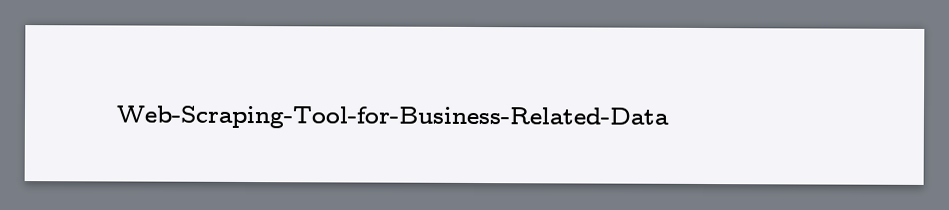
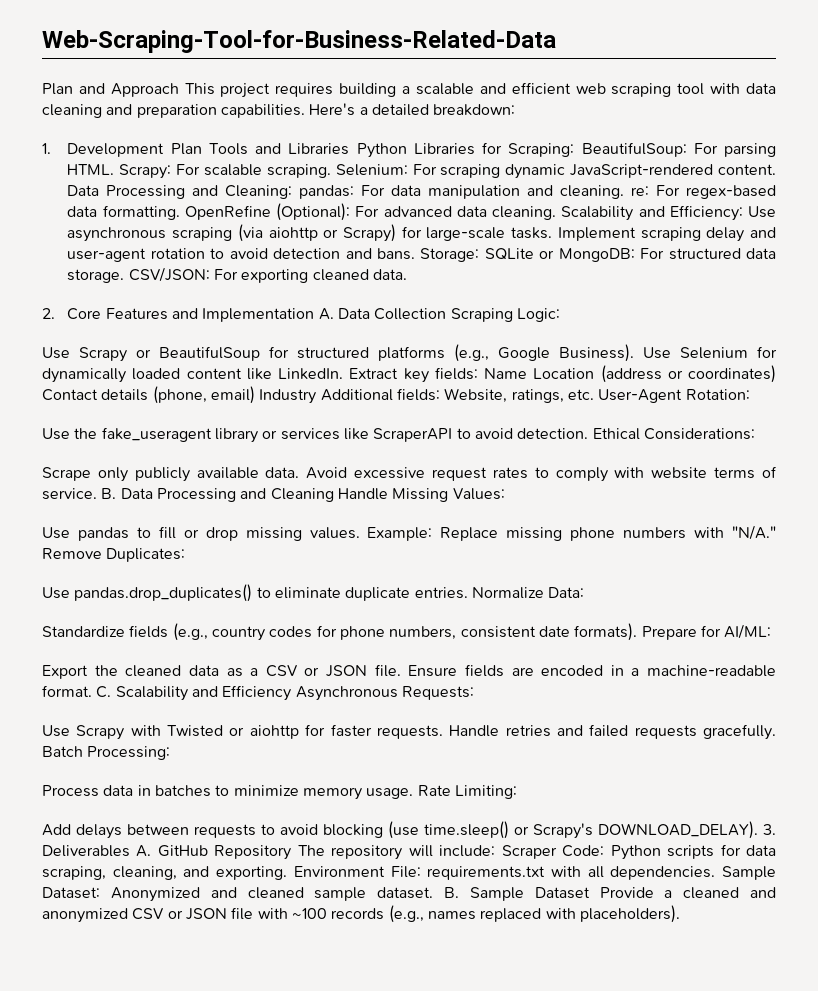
(669, 117) none -> [42,82,777,98] [42,103,516,118] [42,142,776,158] [67,164,777,179] [67,185,776,199] [67,203,776,221] [67,224,776,242] [67,248,776,262] [67,267,407,283] [42,308,560,322] [42,344,777,362] [42,365,776,383] [42,386,750,404] [42,427,755,443] [42,466,777,482] [42,488,505,502] [42,525,777,541] [42,548,186,562] [42,584,585,602] [42,623,772,641] [42,664,776,679] [42,685,474,701] [42,724,776,740] [42,746,171,760] [42,785,517,800] [42,821,776,839] [42,844,776,860] [42,866,777,880] [42,887,776,902] [42,905,680,923] // Plan and Approach This project requires building a scalable and efficient web scraping tool with data cleaning and preparation capabilities. Here's a detailed breakdown: // 1. Development Plan Tools and Libraries Python Libraries for Scraping: BeautifulSoup: For parsing HTML. Scrapy: For scalable scraping. Selenium: For scraping dynamic JavaScript-rendered content. Data Processing and Cleaning: pandas: For data manipulation and cleaning. re: For regex-based data formatting. OpenRefine (Optional): For advanced data cleaning. Scalability and Efficiency: Use asynchronous scraping (via aiohttp or Scrapy) for large-scale tasks. Implement scraping delay and user-agent rotation to avoid detection and bans. Storage: SQLite or MongoDB: For structured data storage. CSV/JSON: For exporting cleaned data. // 2. Core Features and Implementation A. Data Collection Scraping Logic: // Use Scrapy or BeautifulSoup for structured platforms (e.g., Google Business). Use Selenium for dynamically loaded content like LinkedIn. Extract key fields: Name Location (address or coordinates) Contact details (phone, email) Industry Additional fields: Website, ratings, etc. User-Agent Rotation: // Use the fake_useragent library or services like ScraperAPI to avoid detection. Ethical Considerations: // Scrape only publicly available data. Avoid excessive request rates to comply with website terms of service. B. Data Processing and Cleaning Handle Missing Values: // Use pandas to fill or drop missing values. Example: Replace missing phone numbers with "N/A." Remove Duplicates: // Use pandas.drop_duplicates() to eliminate duplicate entries. Normalize Data: // Standardize fields (e.g., country codes for phone numbers, consistent date formats). Prepare for AI/ML: // Export the cleaned data as a CSV or JSON file. Ensure fields are encoded in a machine-readable format. C. Scalability and Efficiency Asynchronous Requests: // Use Scrapy with Twisted or aiohttp for faster requests. Handle retries and failed requests gracefully. Batch Processing: // Process data in batches to minimize memory usage. Rate Limiting: // Add delays between requests to avoid blocking (use time.sleep() or Scrapy's DOWNLOAD_DELAY). 3. Deliverables A. GitHub Repository The repository will include: Scraper Code: Python scripts for data scraping, cleaning, and exporting. Environment File: requirements.txt with all dependencies. Sample Dataset: Anonymized and cleaned sample dataset. B. Sample Dataset Provide a cleaned and anonymized CSV or JSON file with ~100 records (e.g., names replaced with placeholders).

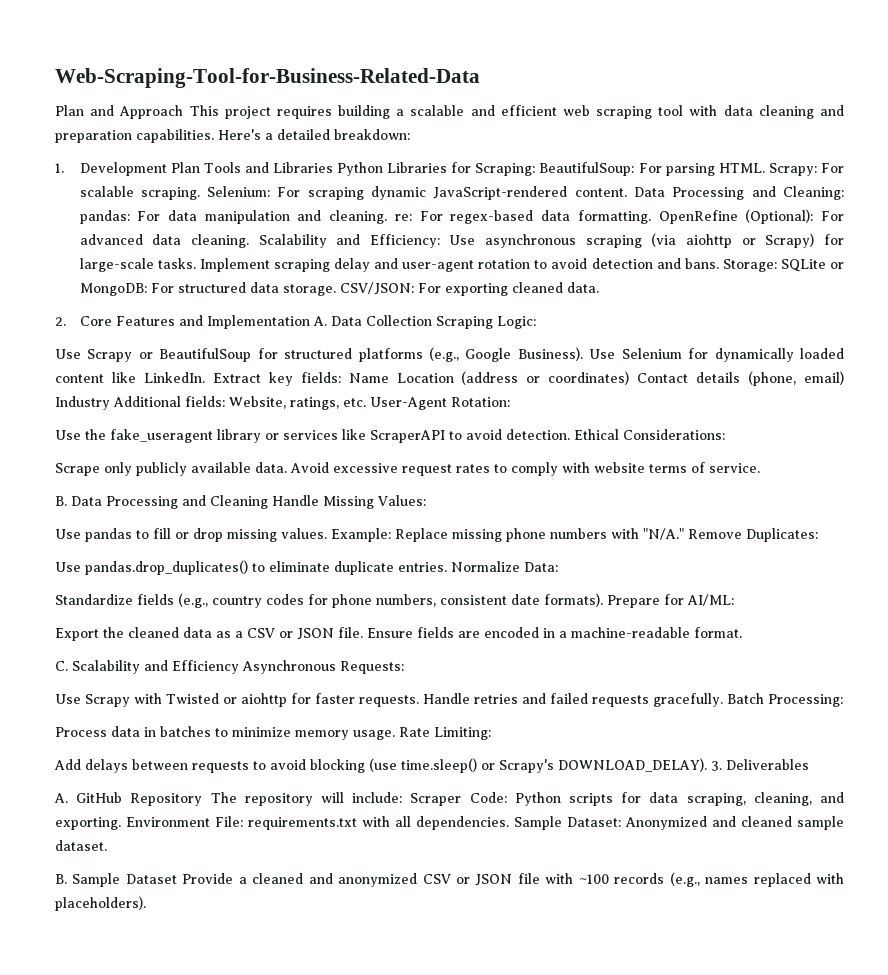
(97, 494) none -> (760, 468) //
(92, 691) none -> (742, 632) //
(130, 851) none -> (809, 764) //
(434, 893) none -> (107, 845) //

